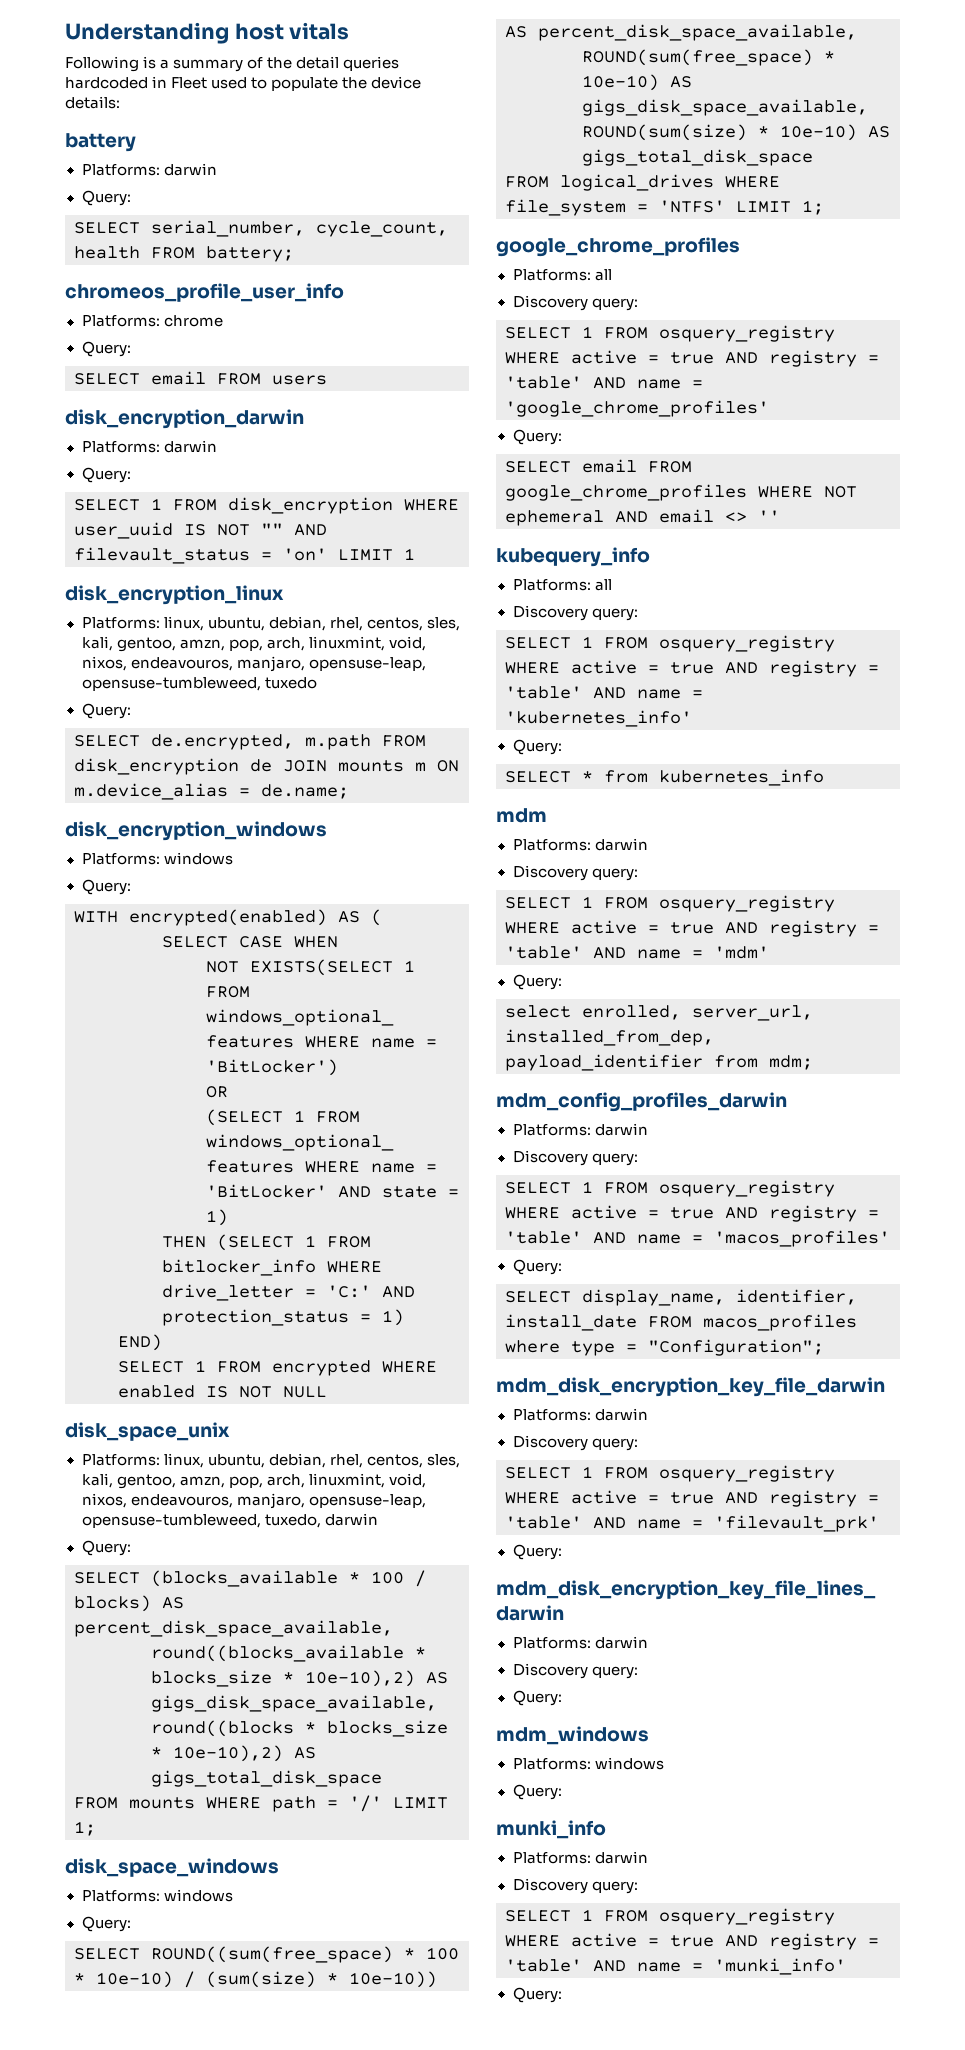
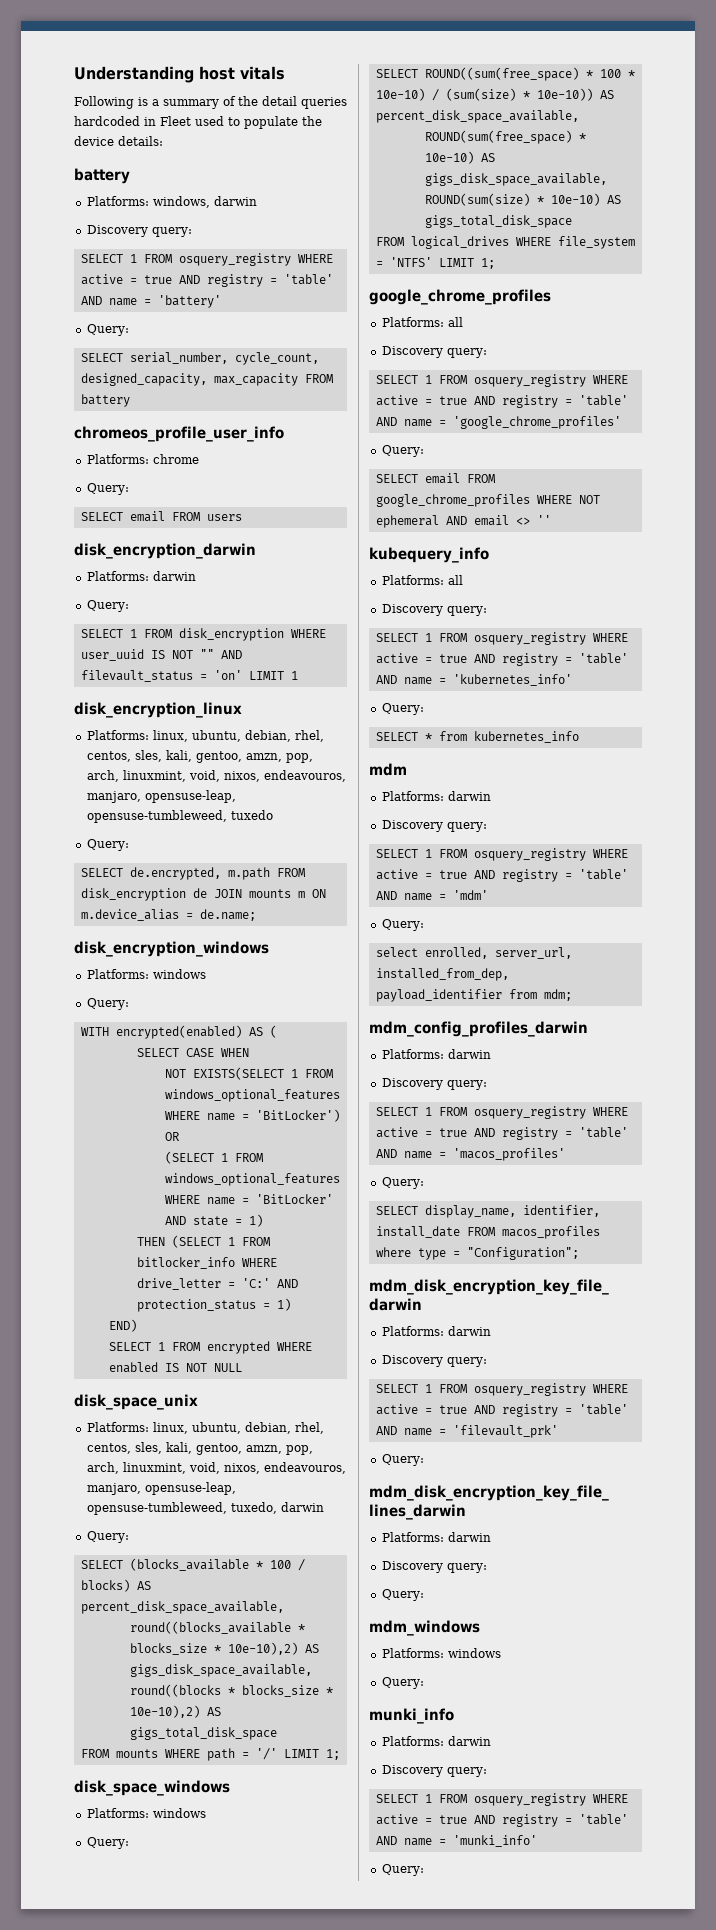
[163,163,217,176] darwin -> [152,196,257,208] [86,225,192,237] [80,253,333,266] [80,274,333,287] [80,295,221,308] windows, darwin // Discovery query: // SELECT 1 FROM osquery_registry WHERE active = true AND registry = 'table' AND name = 'battery'
[74,246,294,262] health FROM battery; -> [80,373,334,386] [80,394,130,407] designed_capacity, max_capacity FROM battery

